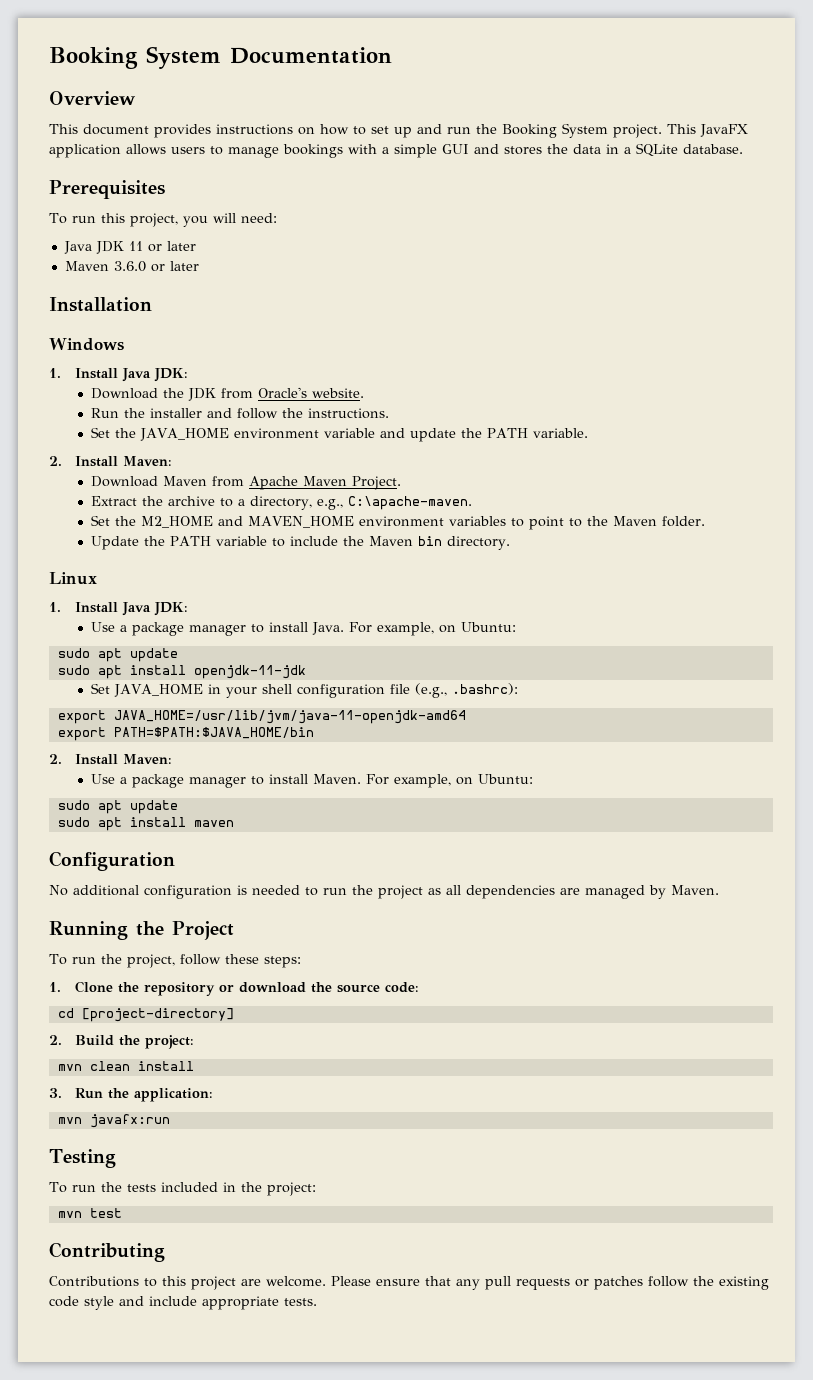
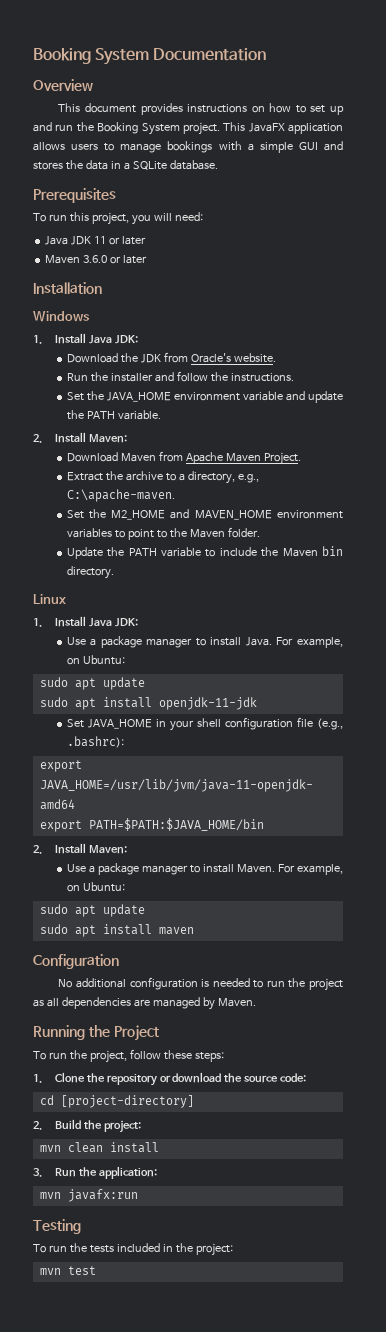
[49,1242,165,1262] [49,1276,769,1290] [49,1296,317,1310] // Contributing // Contributions to this project are welcome. Please ensure that any pull requests or patches follow the existing code style and include appropriate tests. -> (96, 1270) none

